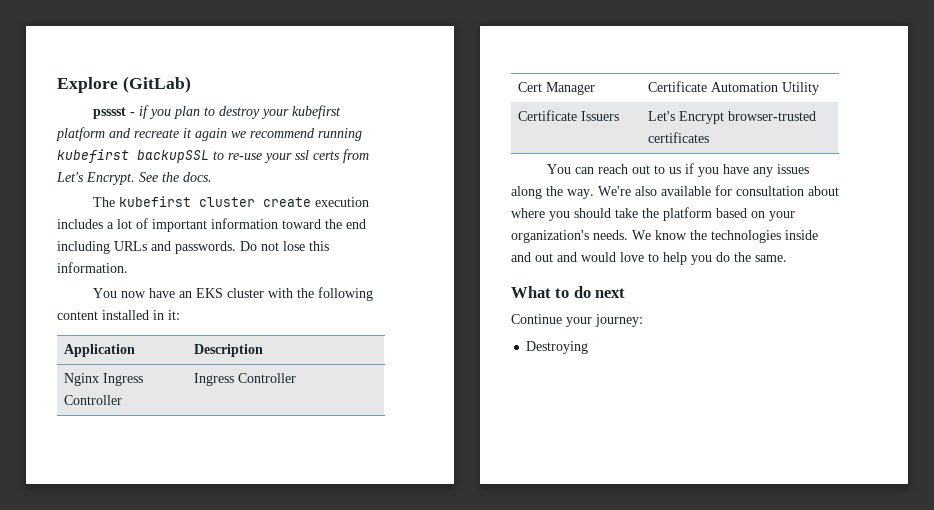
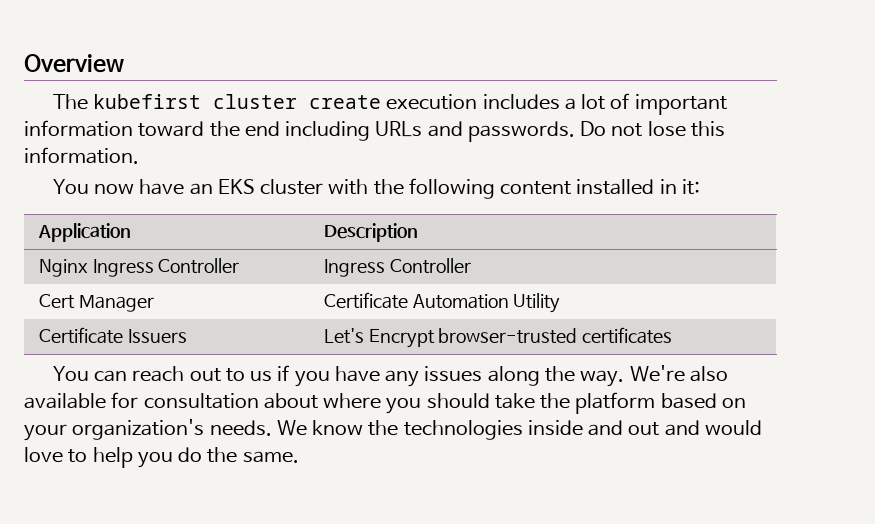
[57,76,191,93] [92,105,341,119] [56,127,362,141] [57,149,369,163] [56,172,212,185] Explore (GitLab) // psssst - if you plan to destroy your kubefirst platform and recreate it again we recommend running kubefirst backupSSL to re-use your ssl certs from Let's Encrypt. See the docs. -> [24,54,124,73] Overview
[511,286,626,298] [511,314,643,327] [526,341,589,354] // What to do next // Continue your journey: // Destroying -> (299, 457) none

